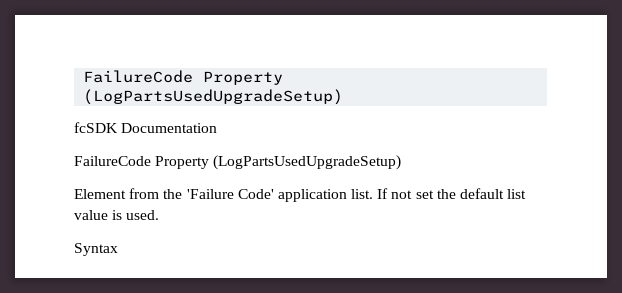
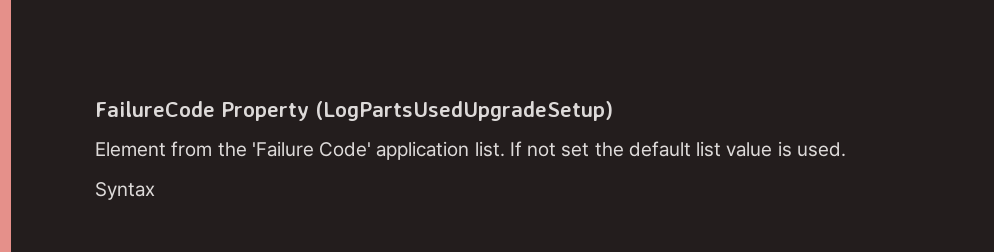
[83,70,284,85] [83,89,344,105] [74,122,218,133] [74,155,402,170] FailureCode Property (LogPartsUsedUpgradeSetup) // fcSDK Documentation // FailureCode Property (LogPartsUsedUpgradeSetup) -> [95,101,613,121] FailureCode Property (LogPartsUsedUpgradeSetup)

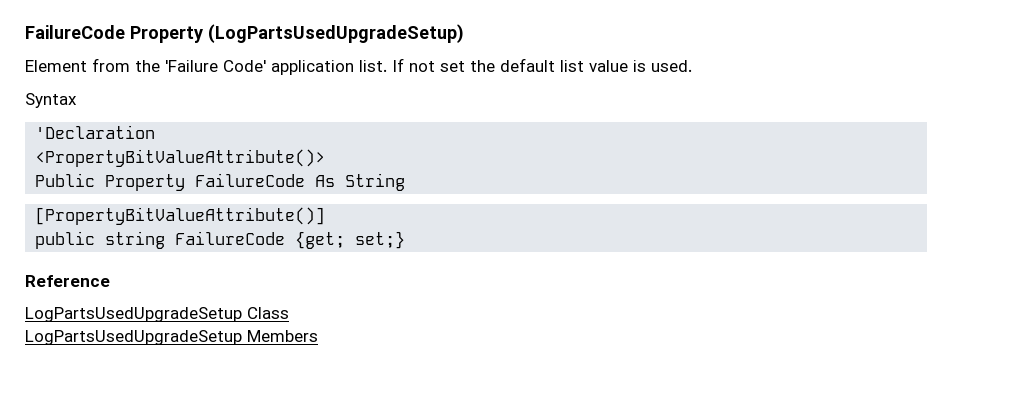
(155, 191) none -> [35,125,156,139] [35,149,326,167] [35,173,406,191] [35,207,326,225] [35,231,406,249] [25,275,110,287] [25,307,289,322] [25,330,318,345] // 'Declaration // <PropertyBitValueAttribute()> // Public Property FailureCode As String // [PropertyBitValueAttribute()] // public string FailureCode {get; set;} // Reference // LogPartsUsedUpgradeSetup Class // LogPartsUsedUpgradeSetup Members

